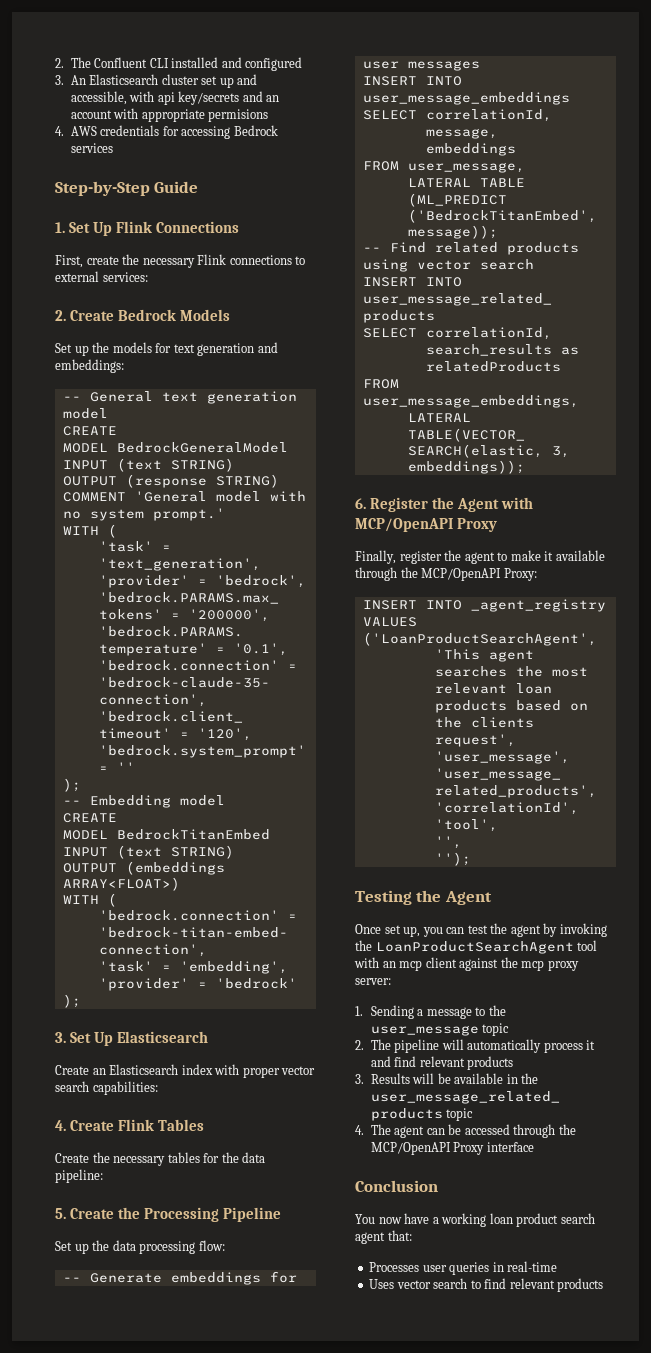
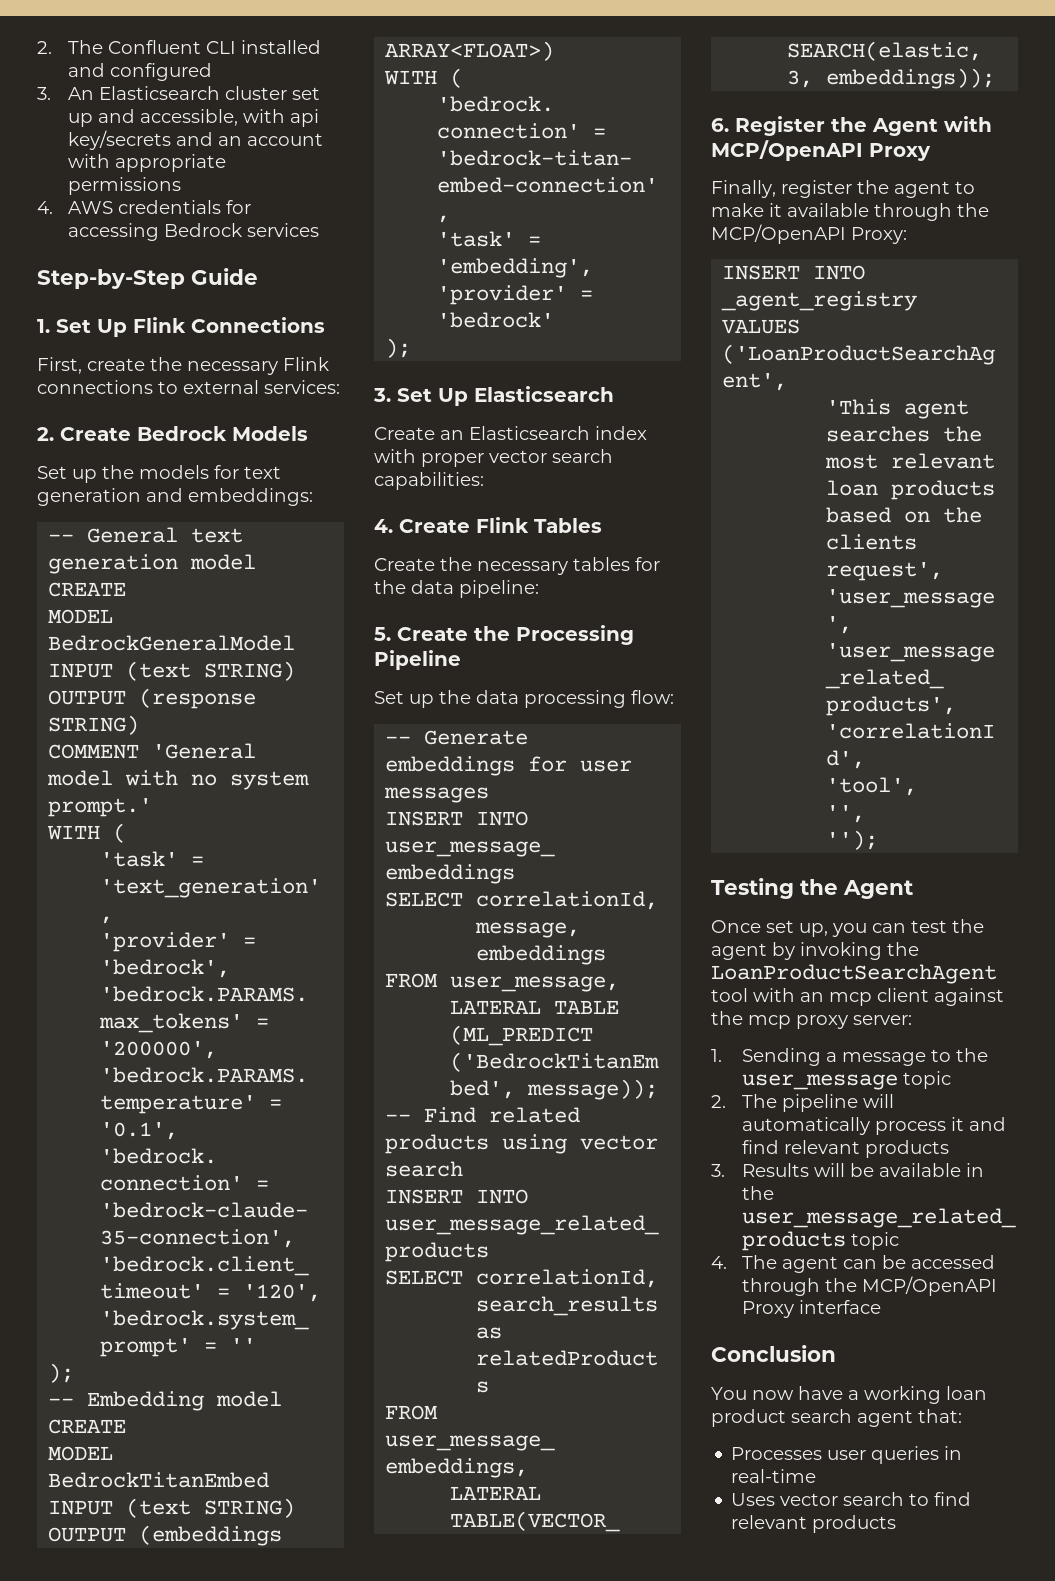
[208,109,269,122] permisions -> [68,177,182,195] permissions

